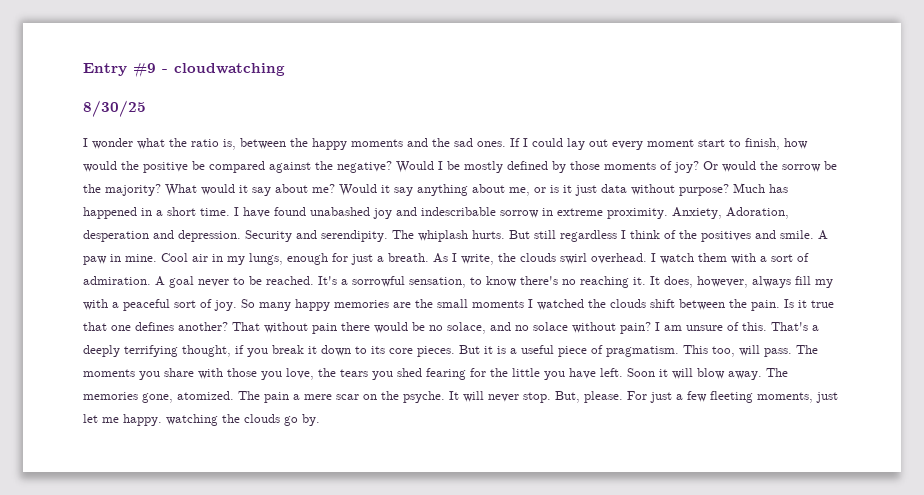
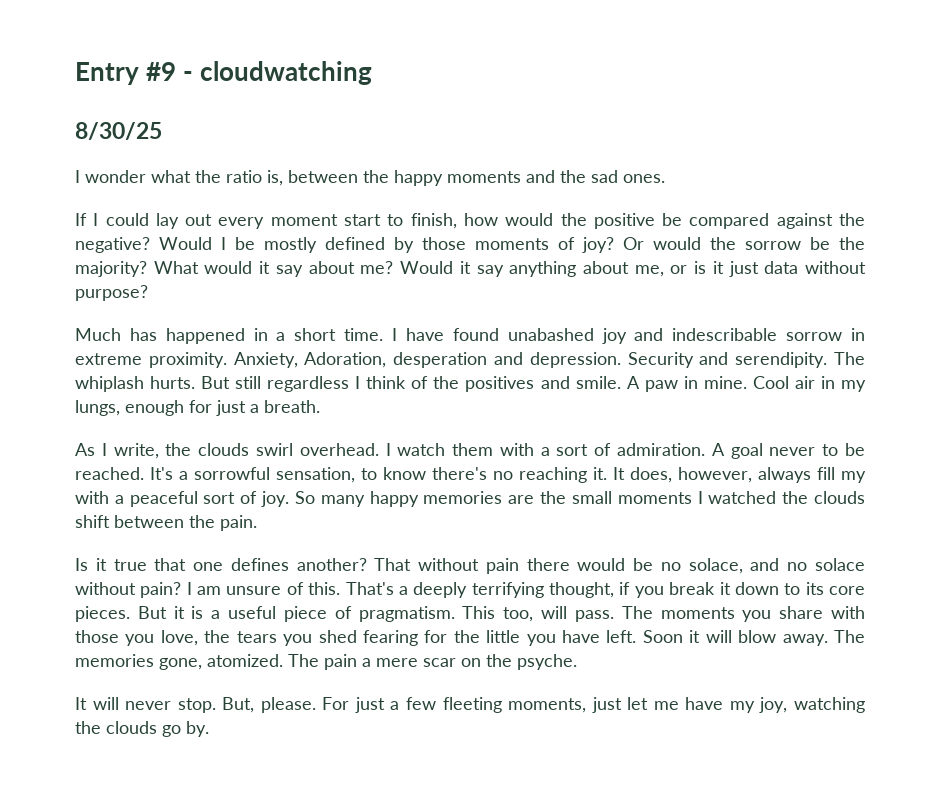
(506, 144) none -> (665, 178) //
(729, 190) none -> (148, 293) //
(429, 257) none -> (320, 406) //
(780, 305) none -> (257, 523) //
(445, 397) none -> (577, 662) //
[123,414,162,426] happy. -> [685,697,788,713] have my joy,

